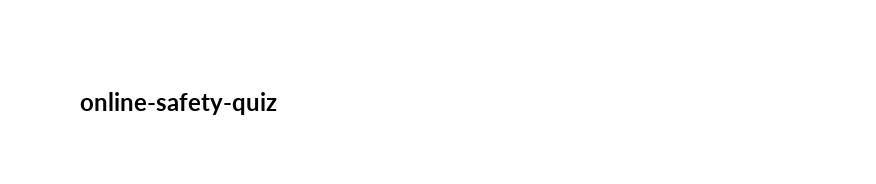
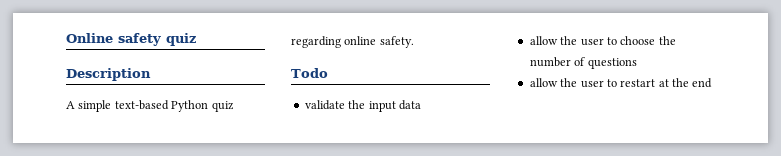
[80,92,277,115] online-safety-quiz -> [66,33,196,46] [66,68,151,81] [66,100,234,112] [291,36,414,48] [291,68,328,78] [304,100,421,112] [529,36,676,46] [529,57,637,69] [529,78,713,88] Online safety quiz // Description // A simple text-based Python quiz regarding online safety. // Todo // validate the input data // allow the user to choose the number of questions // allow the user to restart at the end

